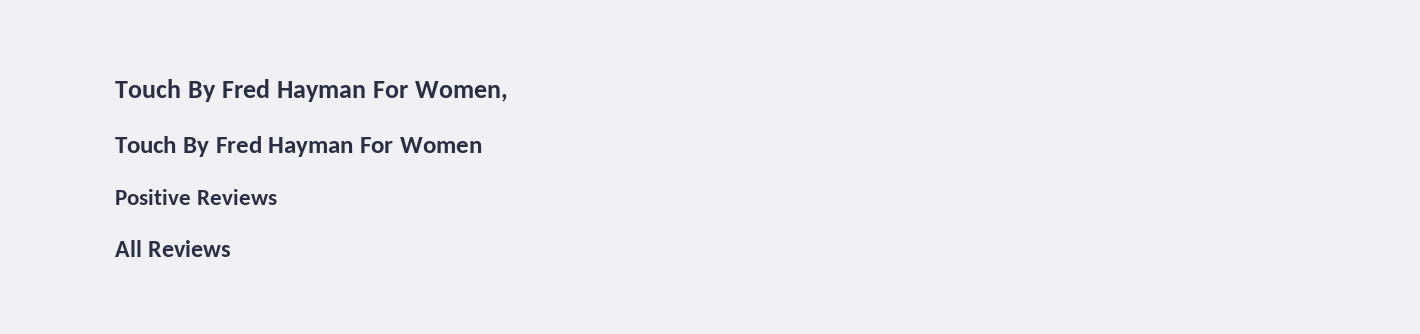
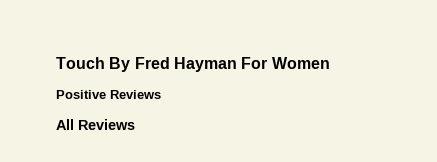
[115,79,509,102] [115,136,393,157] Touch By Fred Hayman For Women, // Touch By Fred Hayman For -> [56,57,268,72] Touch By Fred Hayman For

